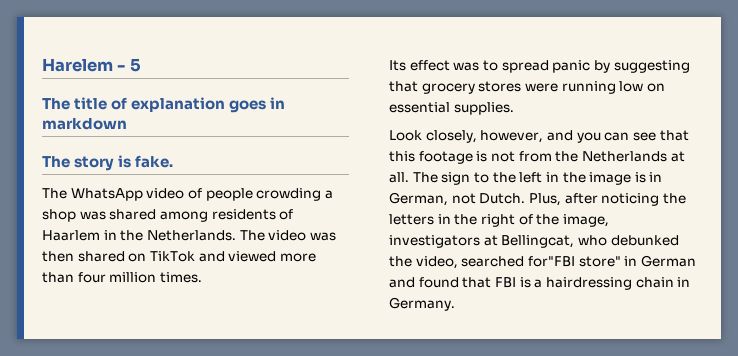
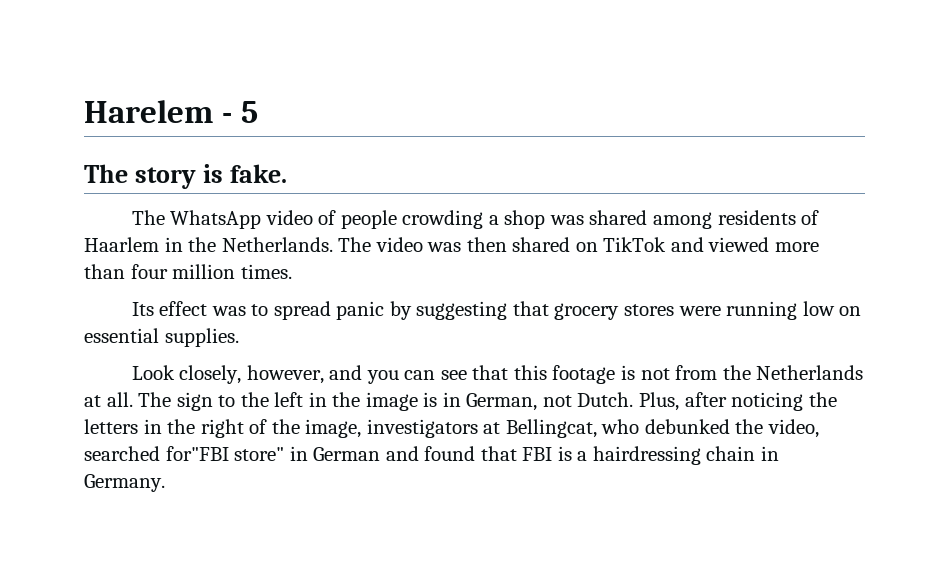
[42,97,286,113] [42,118,127,130] // The title of explanation goes in markdown -> (258, 112) none

